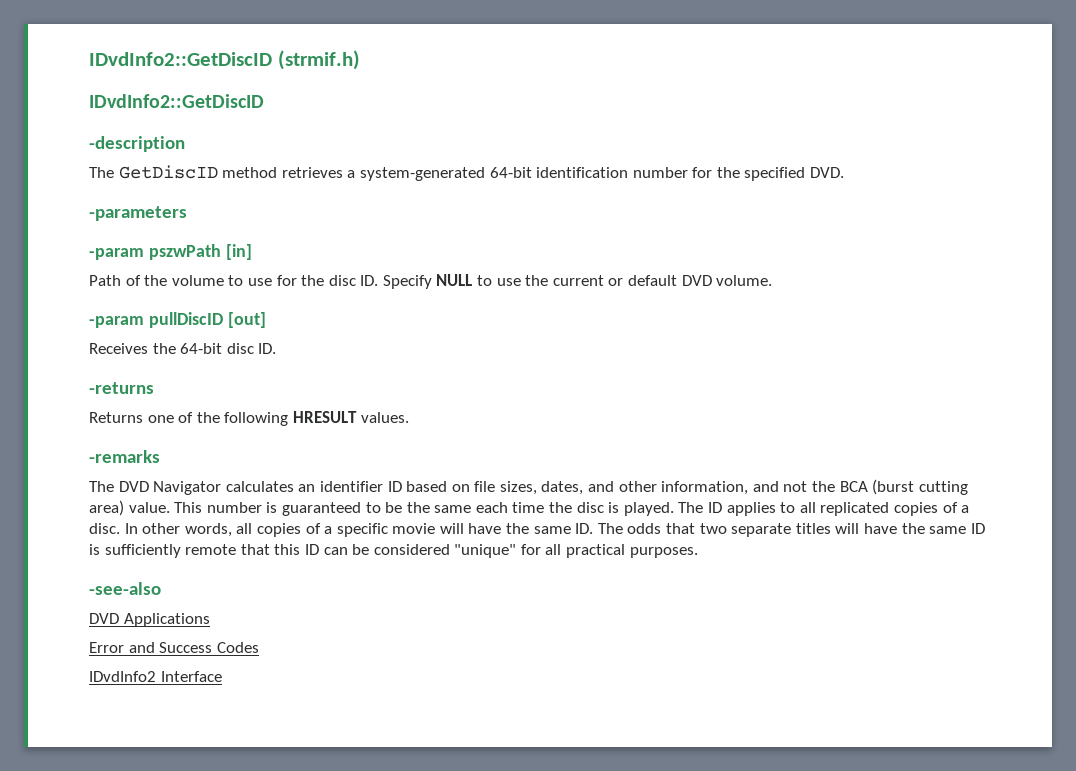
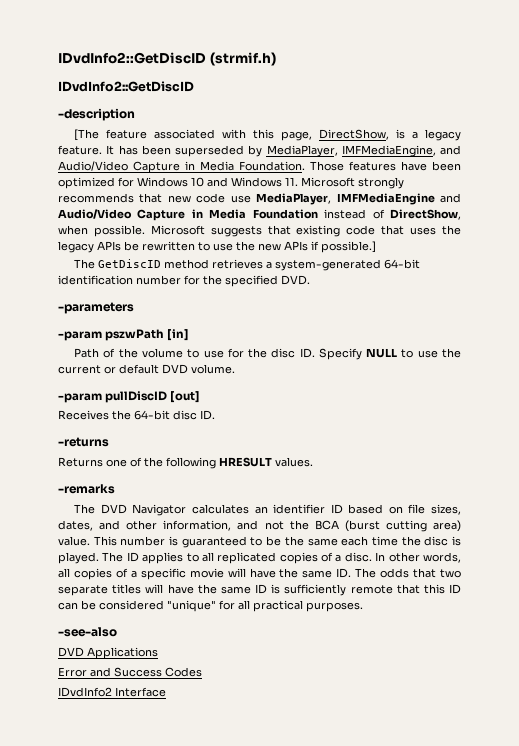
(185, 144) none -> [74,129,461,141] [58,145,461,157] [58,161,461,173] [58,177,404,189] [58,193,461,205] [58,209,461,221] [58,225,462,237] [58,241,376,253] // [The feature associated with this page, DirectShow, is a legacy feature. It has been superseded by MediaPlayer, IMFMediaEngine, and Audio/Video Capture in Media Foundation. Those features have been optimized for Windows 10 and Windows 11. Microsoft strongly recommends that new code use MediaPlayer, IMFMediaEngine and Audio/Video Capture in Media Foundation instead of DirectShow, when possible. Microsoft suggests that existing code that uses the legacy APIs be rewritten to use the new APIs if possible.]

